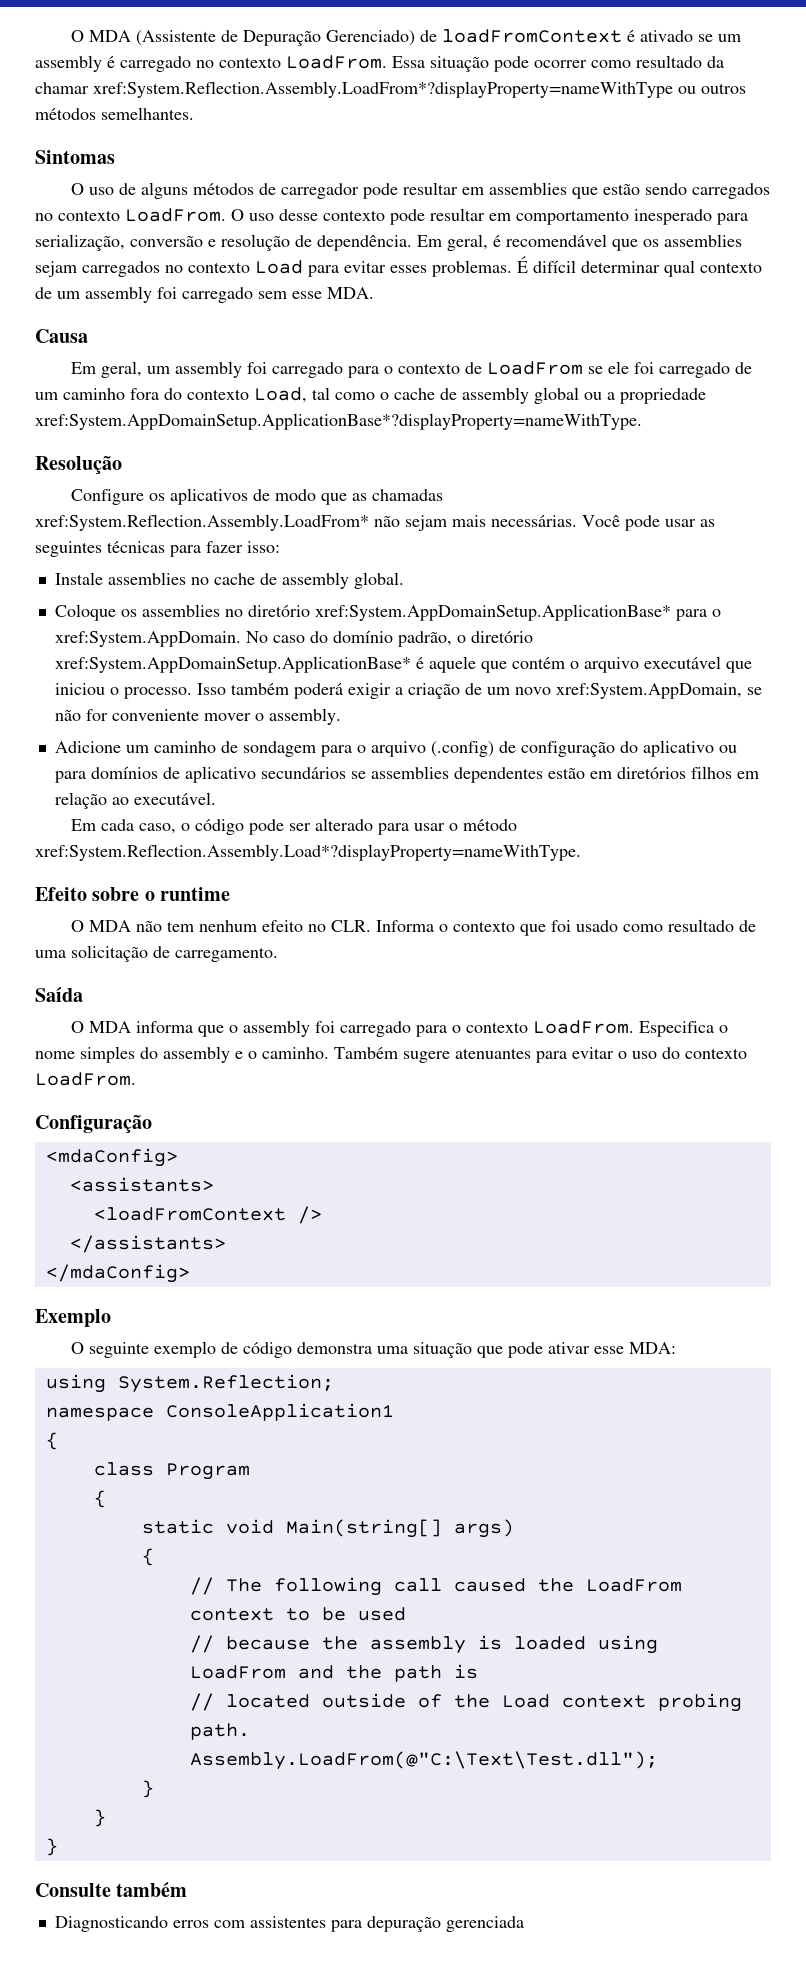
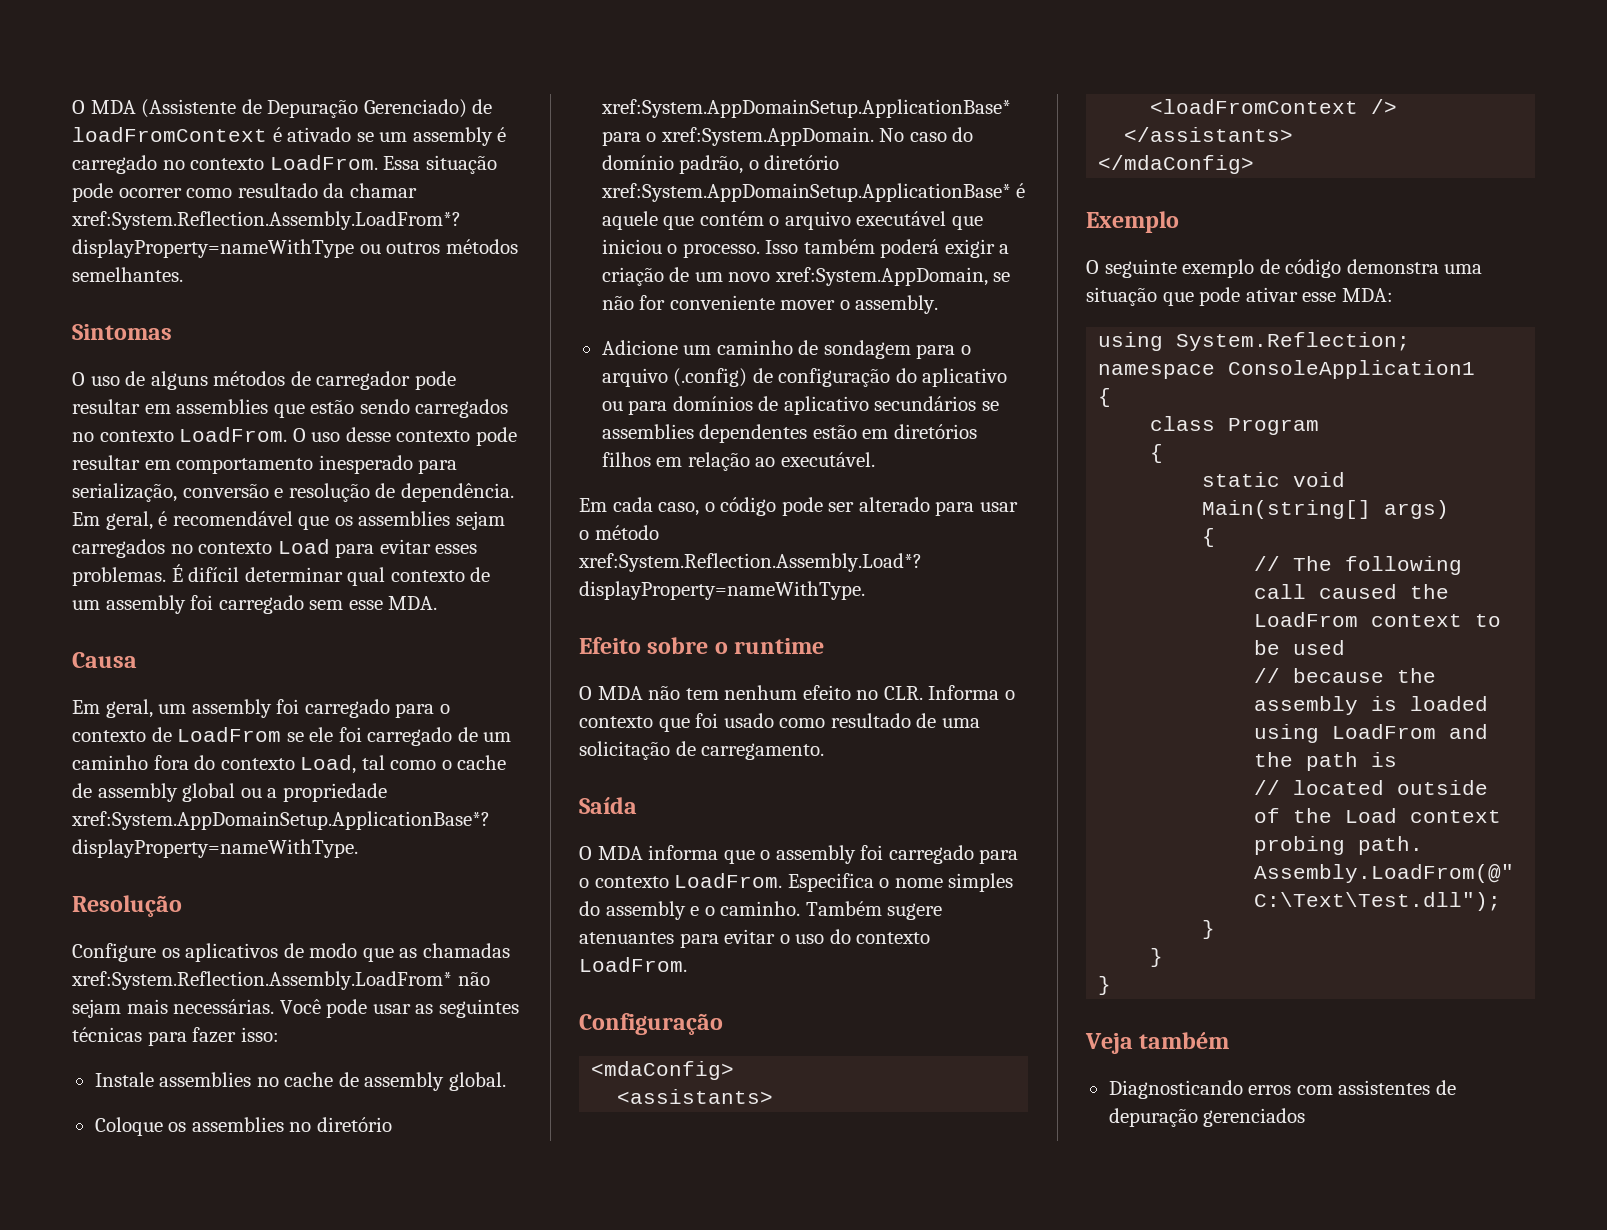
[35,1883,111,1897] Consulte -> [1085,1033,1133,1054] Veja
[330,1916,524,1932] para depuração gerenciada -> [1435,1080,1456,1095] [1108,1108,1306,1127] de depuração gerenciados

